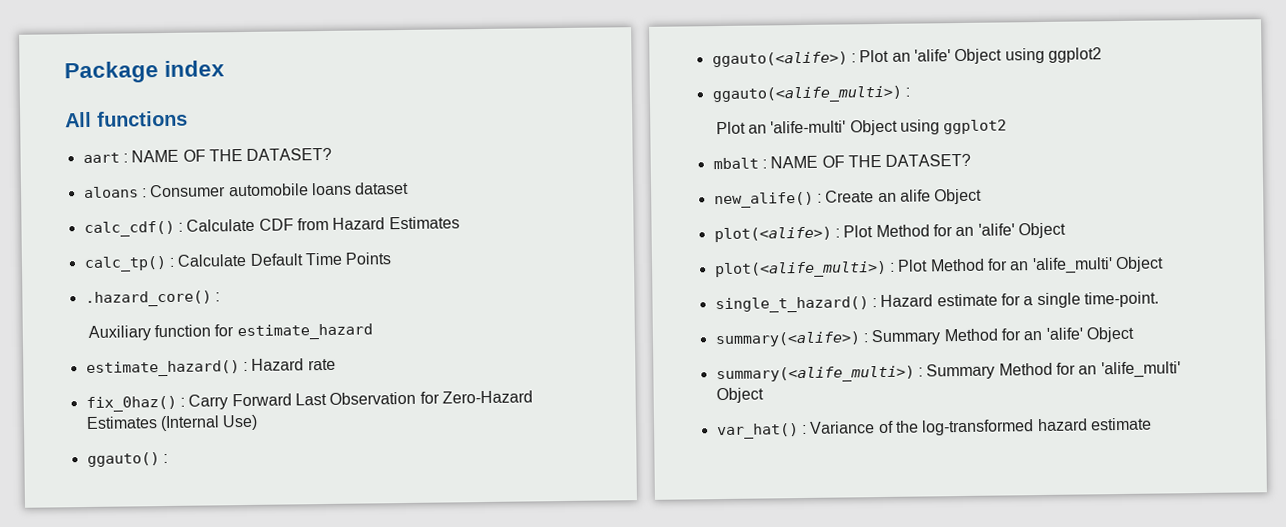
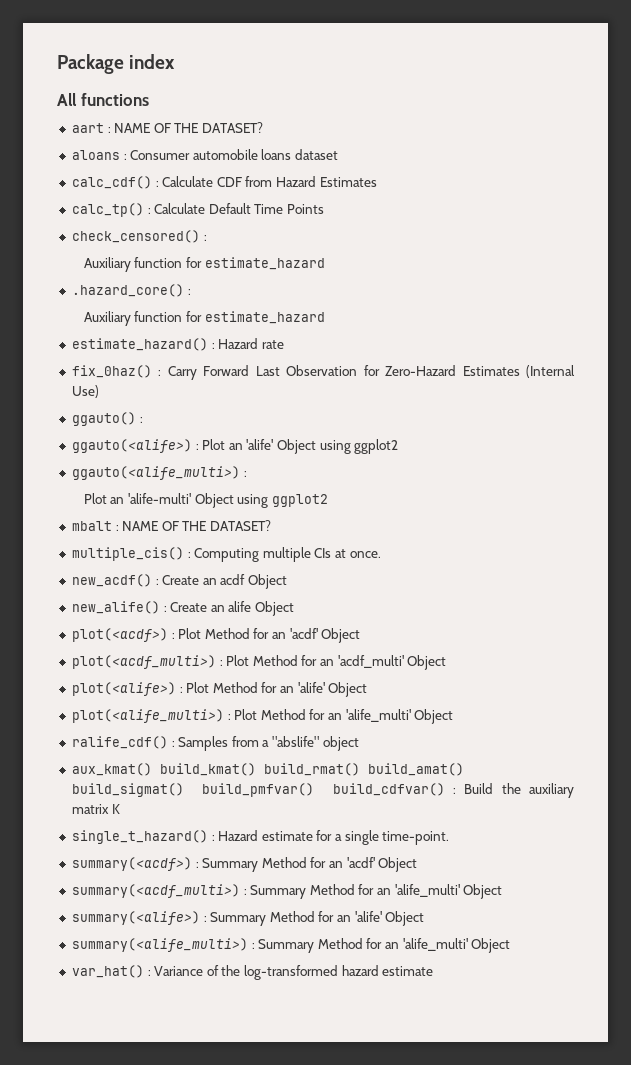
(392, 258) none -> [71,230,207,243] [83,257,325,272] // check_censored() : // Auxiliary function for estimate_hazard
(972, 160) none -> [71,547,381,562] [71,574,288,589] // multiple_cis() : Computing multiple CIs at once. // new_acdf() : Create an acdf Object
(983, 196) none -> [71,628,361,643] [71,655,447,670] // plot(<acdf>) : Plot Method for an 'acdf' Object // plot(<acdf_multi>) : Plot Method for an 'acdf_multi' Object
(1164, 264) none -> [71,736,359,751] [71,763,464,776] [71,783,574,798] [71,804,120,814] // ralife_cdf() : Samples from a "abslife" object // aux_kmat() build_kmat() build_rmat() build_amat() build_sigmat() build_pmfvar() build_cdfvar() : Build the auxiliary matrix K
(1159, 299) none -> [71,857,418,872] [71,884,503,899] // summary(<acdf>) : Summary Method for an 'acdf' Object // summary(<acdf_multi>) : Summary Method for an 'alife_multi' Object

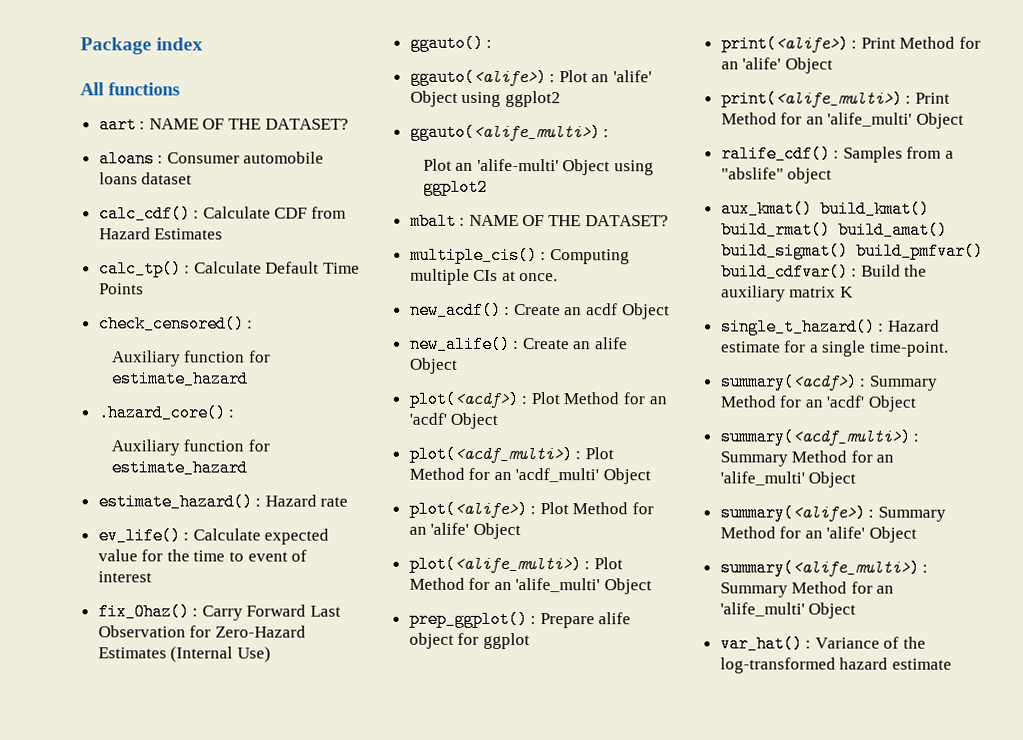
(284, 344) none -> [97,527,330,545] [97,549,308,562] [97,571,152,583] // ev_life() : Calculate expected value for the time to event of interest
(454, 716) none -> [408,610,632,629] [408,632,530,650] [720,35,982,53] [720,57,833,74] [720,90,950,108] [720,112,965,129] // prep_ggplot() : Prepare alife object for ggplot // print(<alife>) : Print Method for an 'alife' Object // print(<alife_multi>) : Print Method for an 'alife_multi' Object

